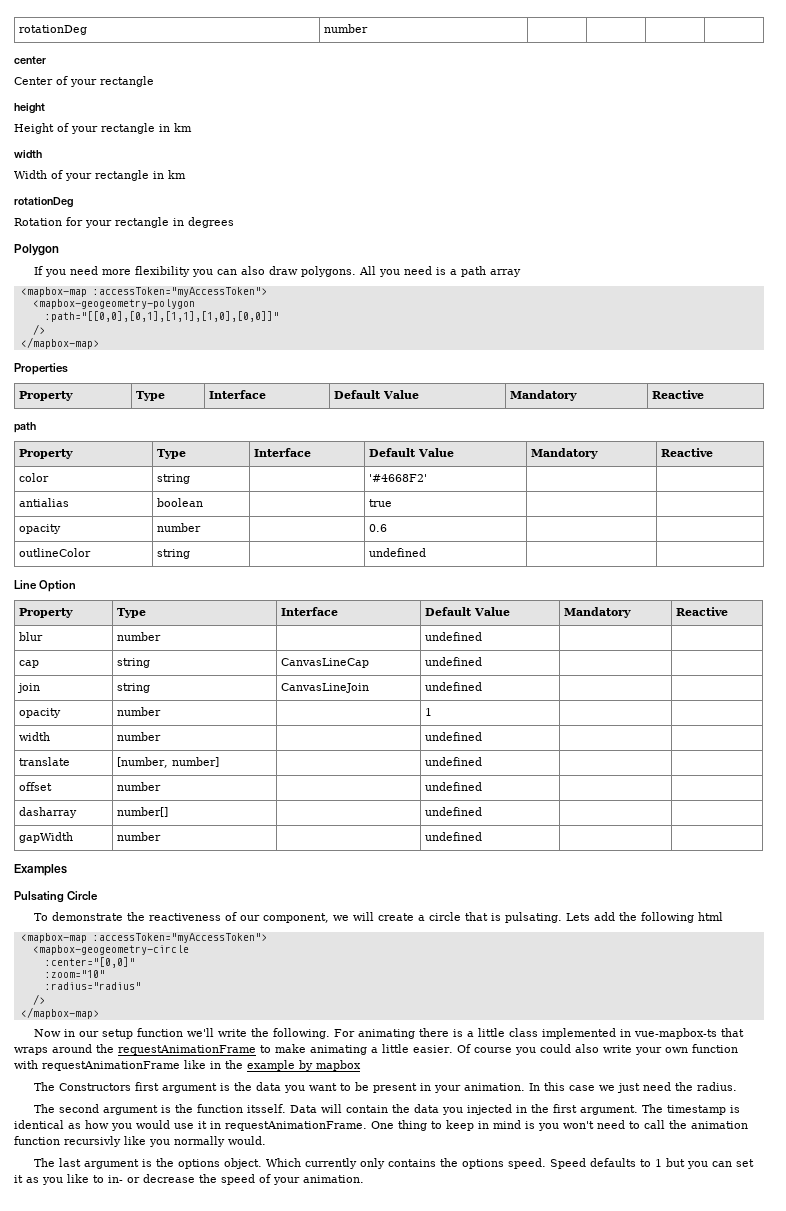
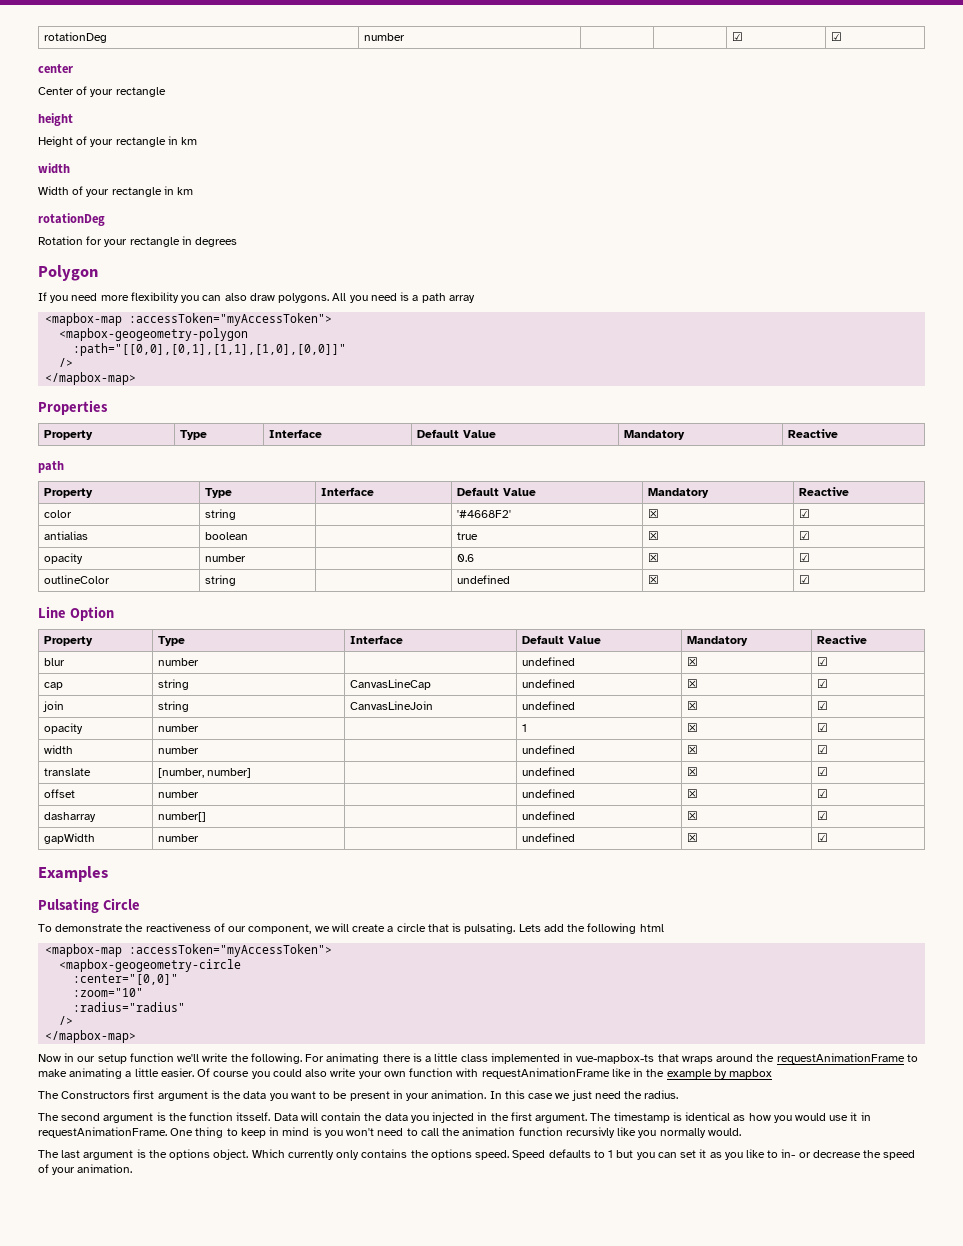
(368, 28) | -> [731,32,743,41] [830,32,842,41] ☑ | ☑
(427, 478) | -> [647,509,659,518] [798,509,810,518] ☒ | ☑
(392, 503) | -> [647,531,659,540] [798,531,810,540] ☒ | ☑
(387, 528) | -> [647,553,659,562] [798,553,810,562] ☒ | ☑
(426, 552) | -> [647,575,659,584] [798,575,810,584] ☒ | ☑
(482, 636) | -> [686,657,698,666] [816,657,828,666] ☒ | ☑
(482, 661) | -> [686,679,698,688] [816,679,828,688] ☒ | ☑
(482, 686) | -> [686,701,698,710] [816,701,828,710] ☒ | ☑
(432, 712) | -> [686,723,698,732] [816,723,828,732] ☒ | ☑
(482, 736) | -> [686,745,698,754] [816,745,828,754] ☒ | ☑
(482, 761) | -> [686,767,698,776] [816,767,828,776] ☒ | ☑
(482, 786) | -> [686,789,698,798] [816,789,828,798] ☒ | ☑
(482, 811) | -> [686,811,698,820] [816,811,828,820] ☒ | ☑
(482, 836) | -> [686,833,698,842] [816,833,828,842] ☒ | ☑

